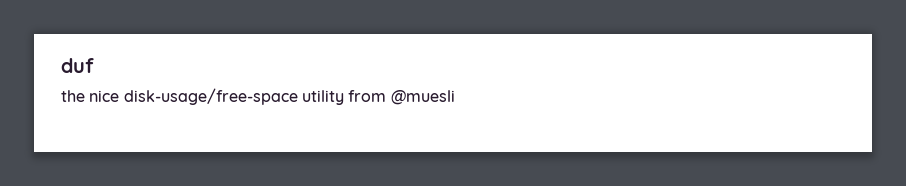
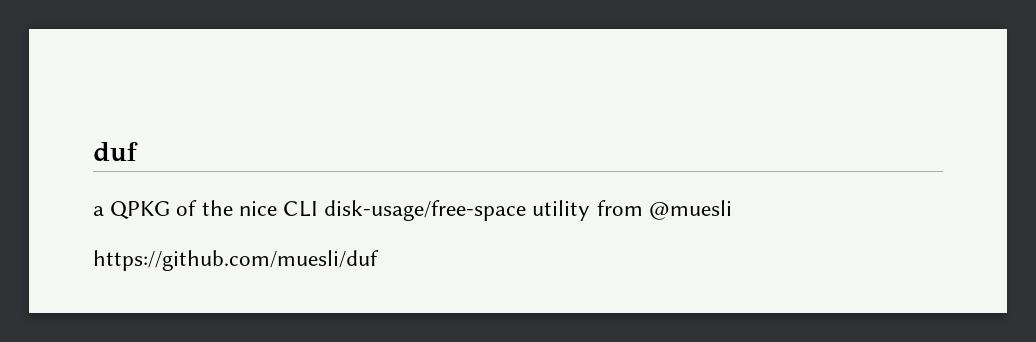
(94, 65) none -> [93,200,198,219] a QPKG of
(120, 96) none -> [283,201,319,217] CLI
(455, 97) none -> [93,250,379,271] // https://github.com/muesli/duf

